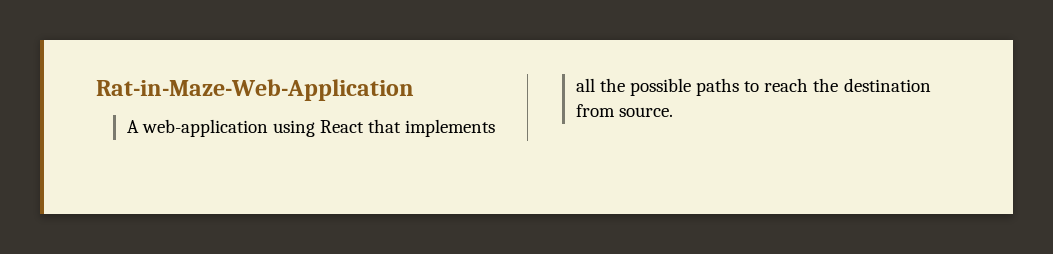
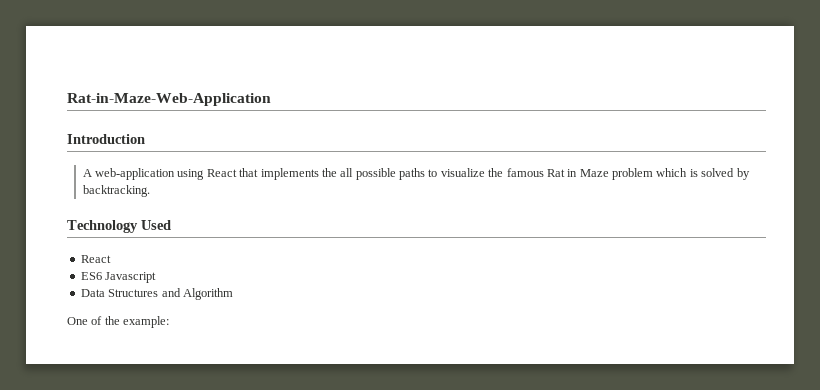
(414, 90) none -> [67,134,145,144] // Introduction
[575,78,625,92] all the -> [321,168,354,177] the all
[764,78,931,92] [575,104,673,117] reach the destination from source. -> [440,168,750,180] [82,185,150,197] [67,220,171,233] [80,255,111,263] [80,272,157,283] [80,288,233,300] [67,316,170,328] visualize the famous Rat in Maze problem which is solved by backtracking. // Technology Used // React // ES6 Javascript // Data Structures and Algorithm // One of the example:

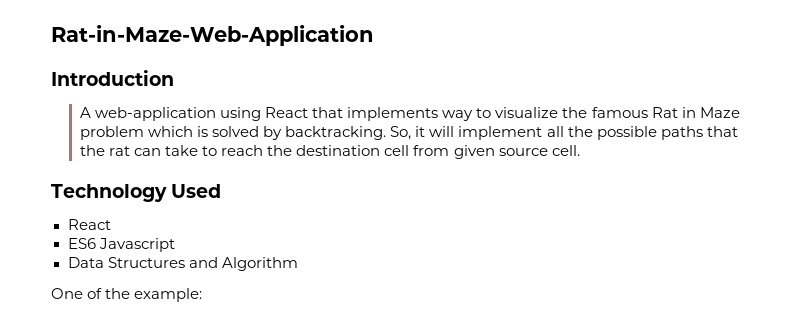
[321,168,426,180] the all possible paths -> [442,110,474,121] way
(150, 191) none -> [390,126,738,140] [79,145,580,159] So, it will implement all the possible paths that the rat can take to reach the destination cell from given source cell.

